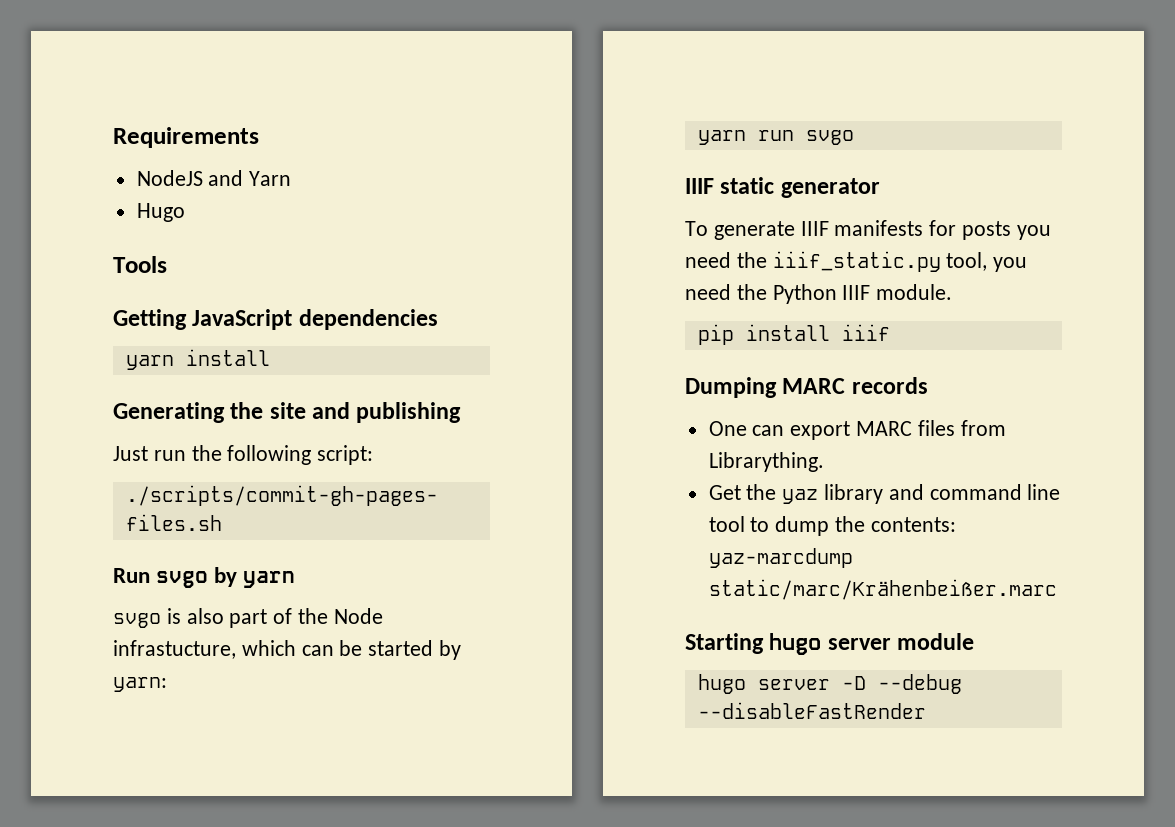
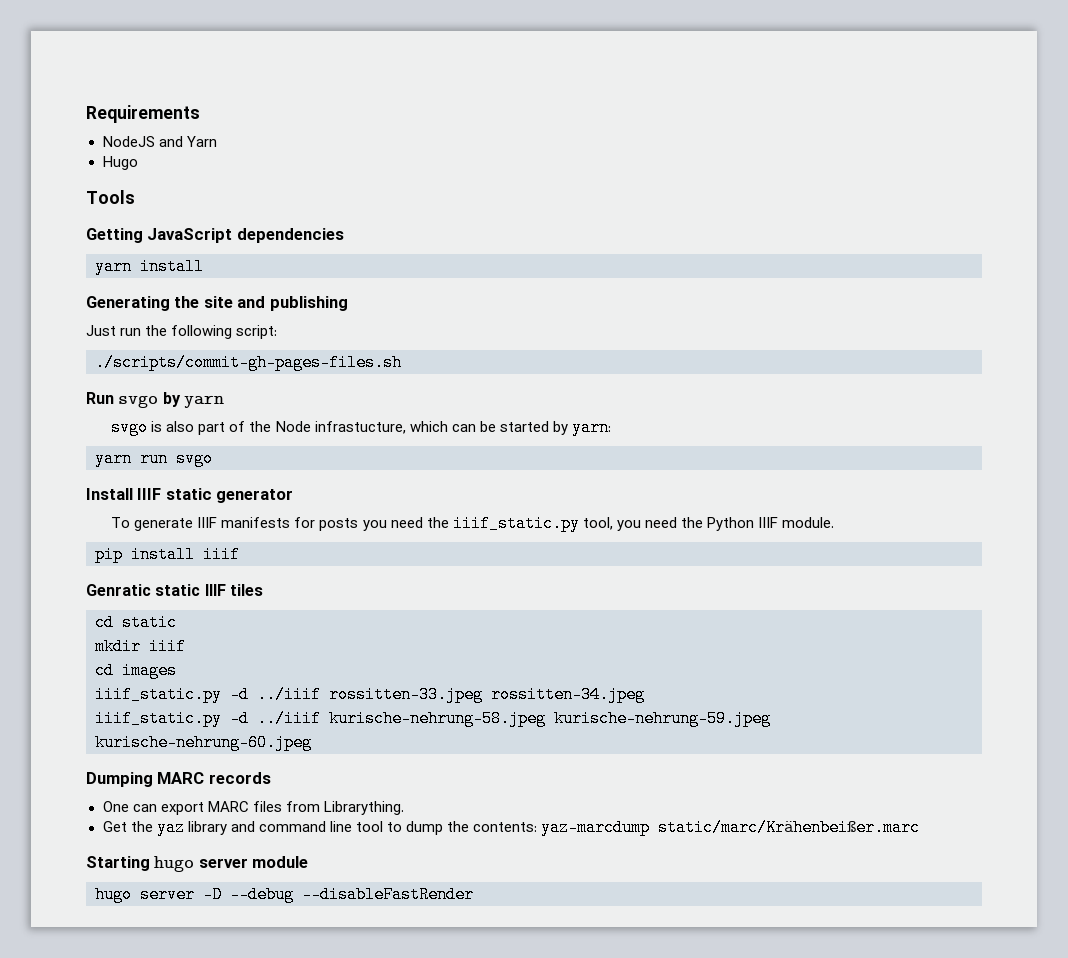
(854, 137) none -> [86,488,133,500] Install
(890, 332) none -> [86,584,263,596] [95,614,177,631] [95,638,186,655] [95,662,177,679] [95,686,645,703] [95,710,771,727] [95,734,312,751] // Genratic static IIIF tiles // cd static // mkdir iiif // cd images // iiif_static.py -d ../iiif rossitten-33.jpeg rossitten-34.jpeg // iiif_static.py -d ../iiif kurische-nehrung-58.jpeg kurische-nehrung-59.jpeg kurische-nehrung-60.jpeg

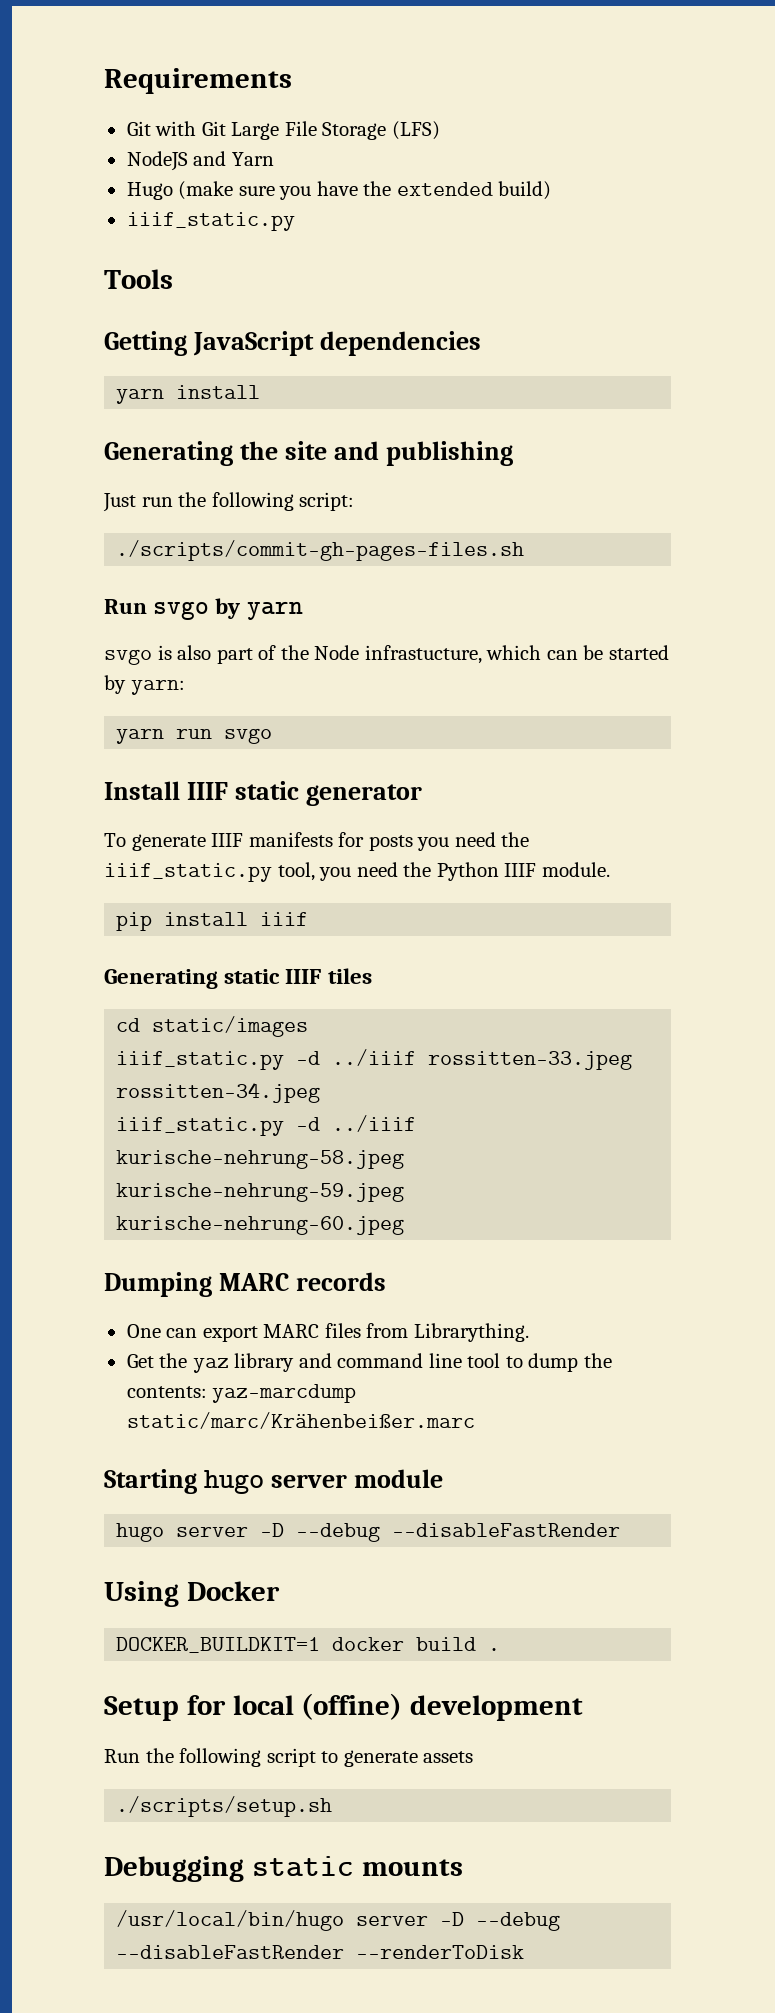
[102,136,217,147] [102,156,138,170] NodeJS and Yarn // Hugo -> [126,121,440,140] [126,151,274,171] [126,181,552,200] [126,212,295,231] Git with Git Large File Storage (LFS) // NodeJS and Yarn // Hugo (make sure you have the extended build) // iiif_static.py
[86,584,151,596] Genratic -> [104,969,218,989] Generating
[122,614,177,631] [95,638,186,655] [95,662,177,679] static // mkdir iiif // cd images -> [152,1016,309,1037] static/images
(474, 894) none -> [104,1581,280,1607] [116,1637,501,1653] [104,1693,584,1721] [104,1748,474,1767] [116,1796,333,1817] [104,1856,463,1882] [116,1910,561,1931] [116,1945,525,1959] // Using Docker // DOCKER_BUILDKIT=1 docker build . // Setup for local (offine) development // Run the following script to generate assets // ./scripts/setup.sh // Debugging static mounts // /usr/local/bin/hugo server -D --debug --disableFastRender --renderToDisk

